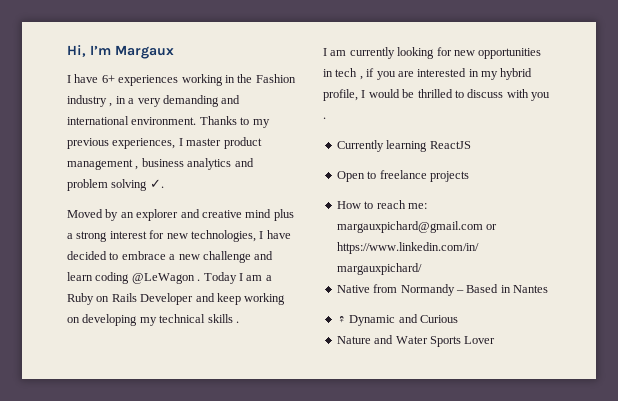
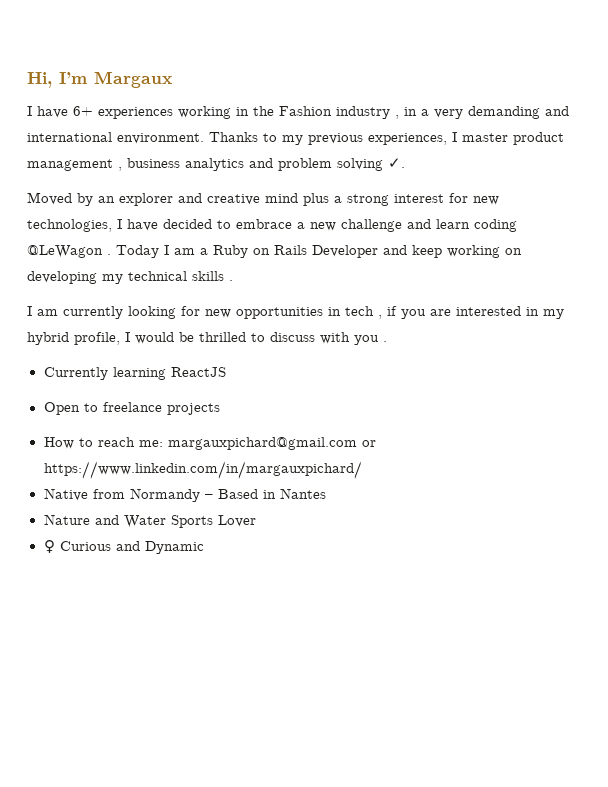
[336,314,458,326] // ♀ Dynamic and Curious -> (326, 493) none
(496, 340) none -> [43,540,204,554] // ♀ Curious and Dynamic

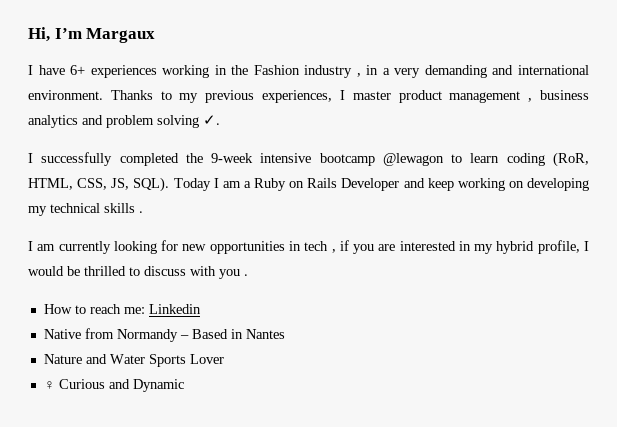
[27,192,499,206] [27,219,517,232] [27,245,111,258] Moved by an explorer and creative mind plus a strong interest for new technologies, I have decided to embrace a new challenge and learn coding @LeWagon . -> [28,152,589,167] [28,177,170,192] I successfully completed the 9-week intensive bootcamp @lewagon to learn coding (RoR, HTML, CSS, JS, SQL).
[43,367,226,380] [43,402,220,415] // Currently learning ReactJS // Open to freelance projects -> (248, 275) none
[167,437,376,450] [43,461,362,479] margauxpichard@gmail.com or https://www.linkedin.com/in/margauxpichard/ -> [148,304,201,314] Linkedin

